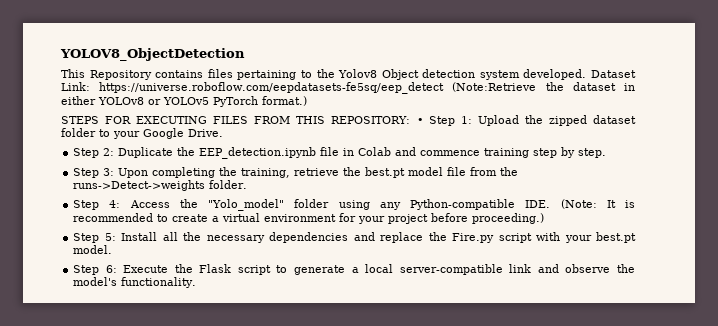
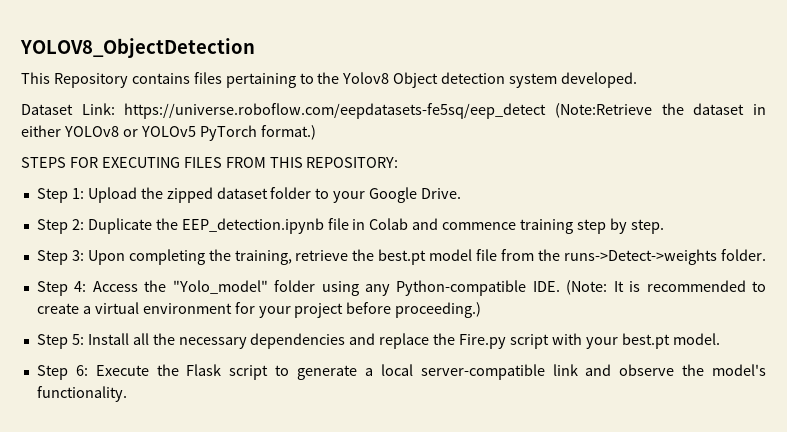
(587, 74) none -> (638, 80) //
[416,118,423,124] • -> (399, 162) //

